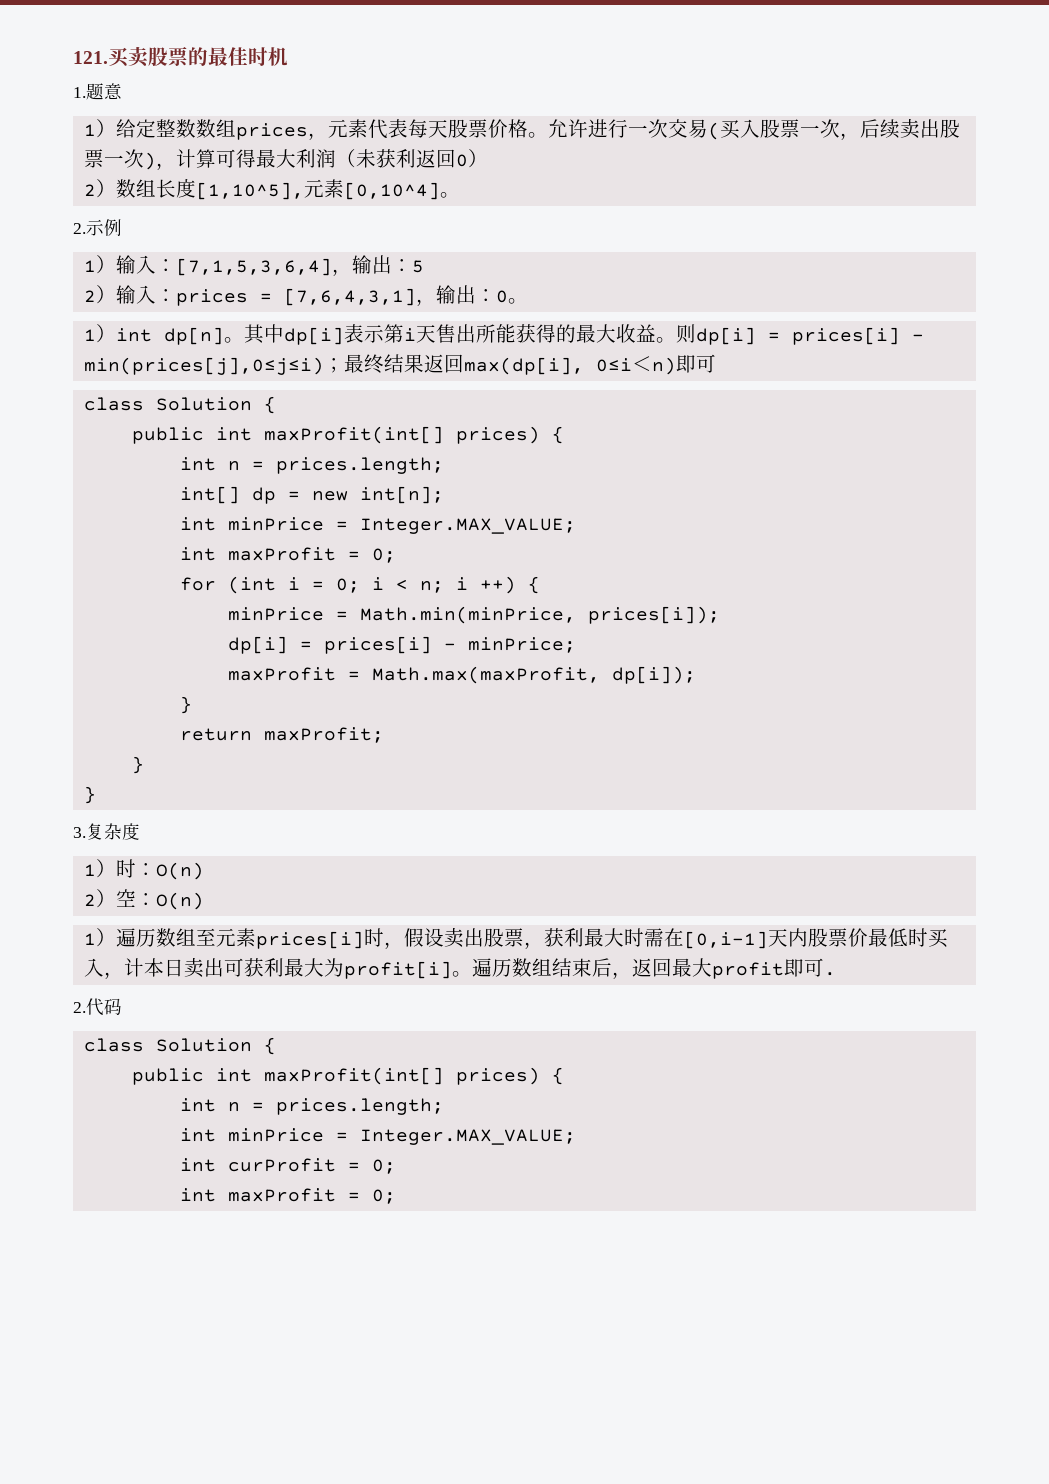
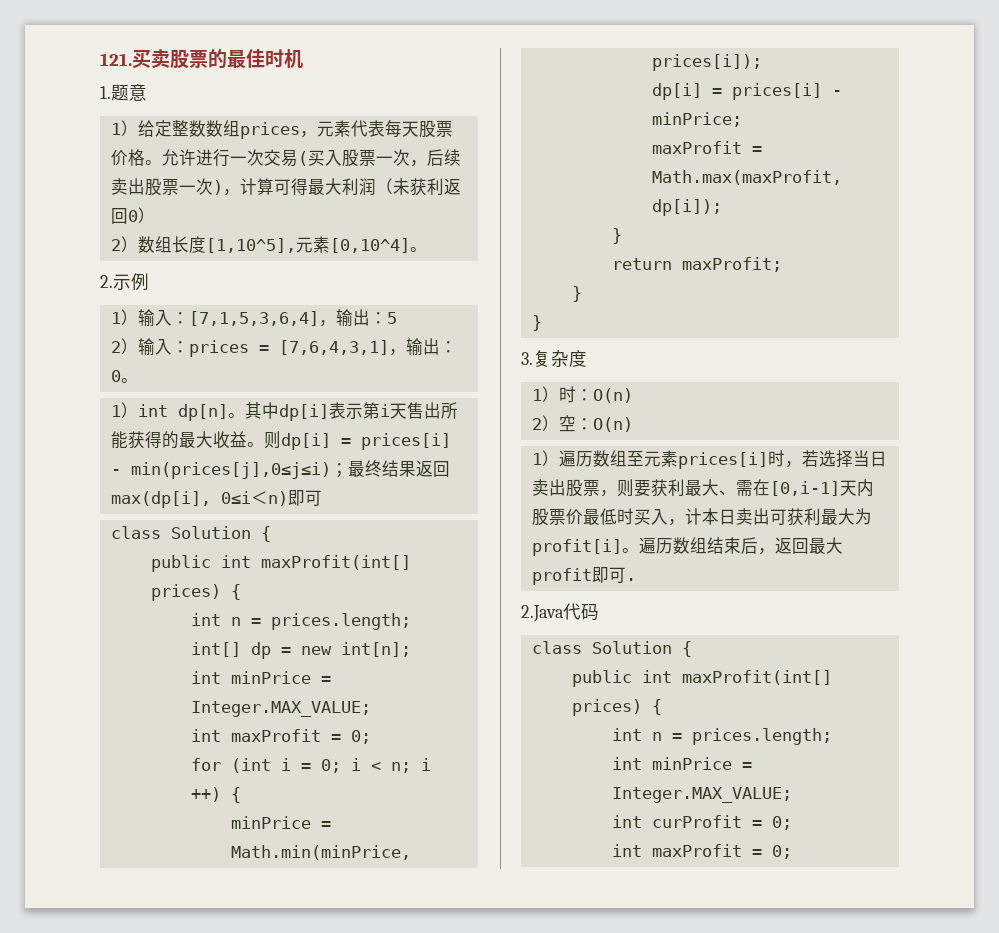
[403,928,444,947] 假设 -> [801,450,887,468] 若选择当日
[543,928,644,947] 获利最大时 -> [616,479,736,497] 则要获利最大、
[73,1002,86,1013] 2. -> [521,605,564,622] 2.Java

